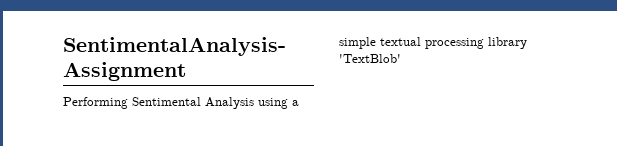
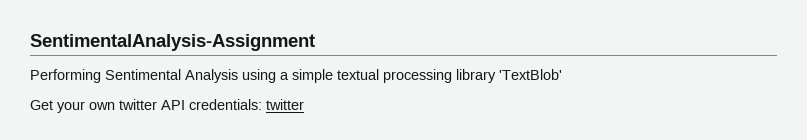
(401, 58) none -> [30,99,304,113] // Get your own twitter API credentials: twitter

